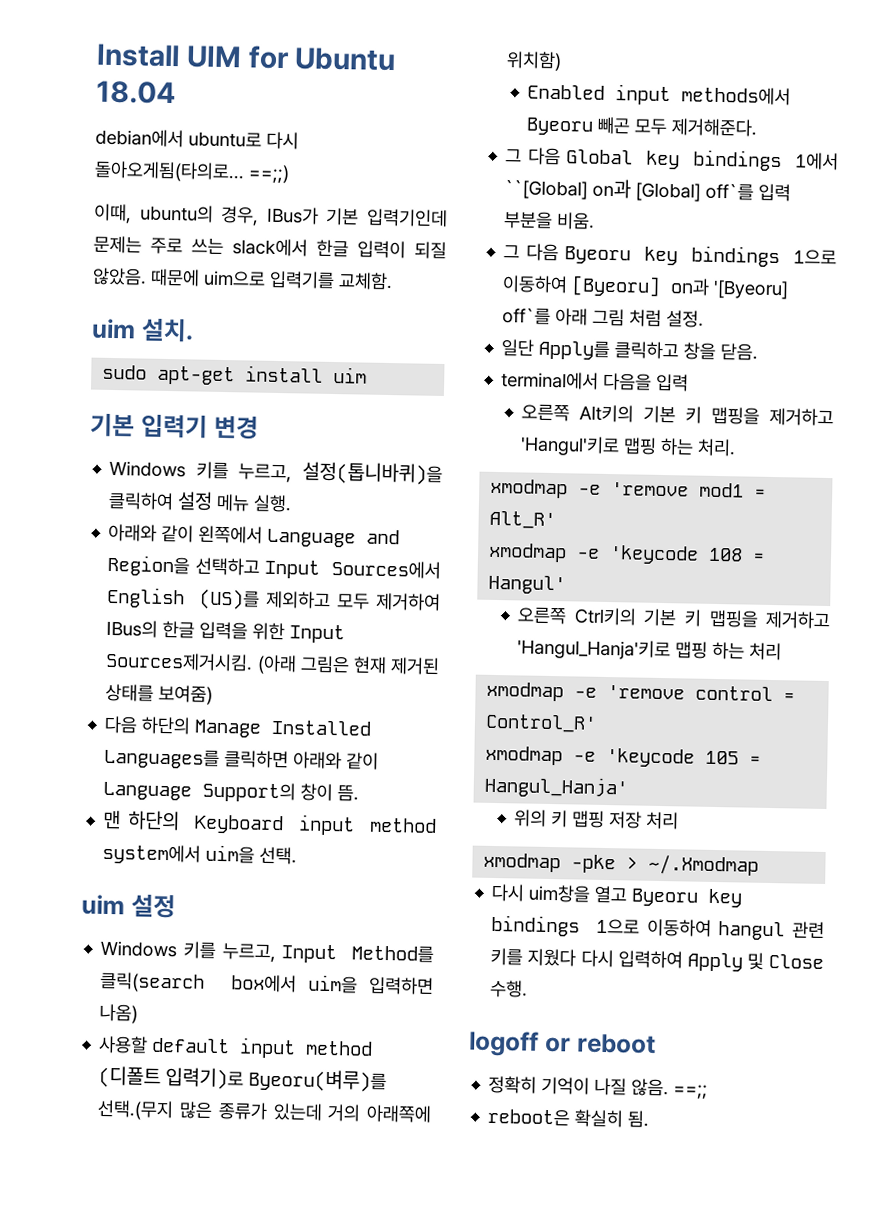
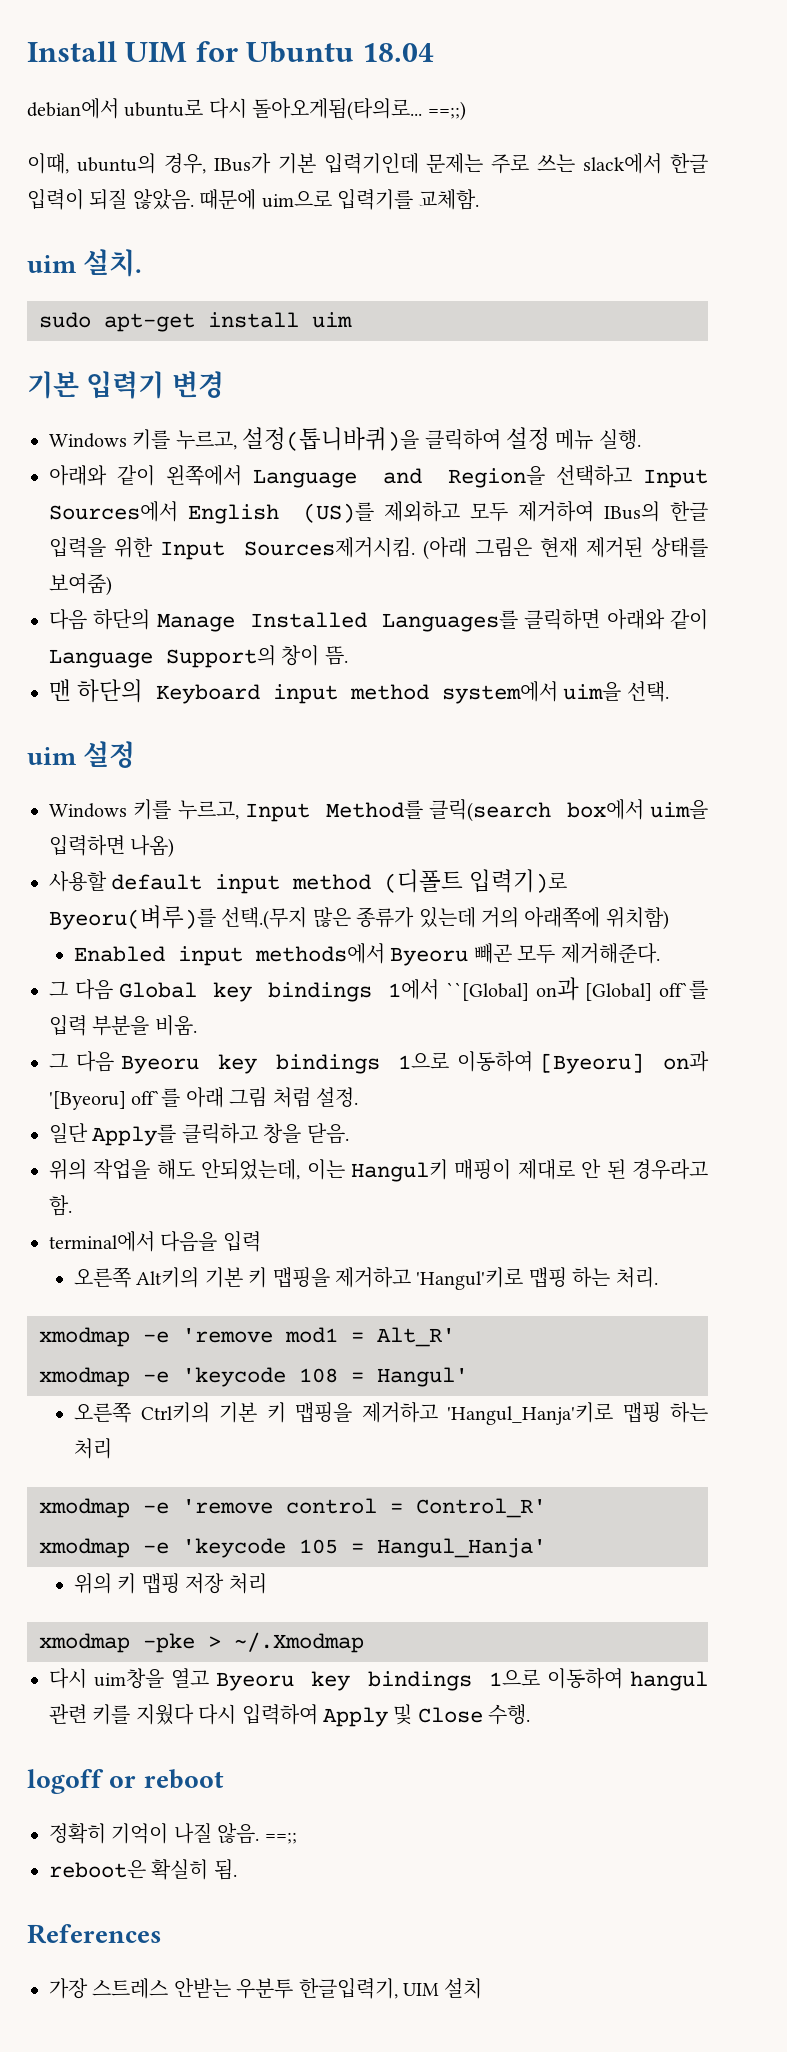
(759, 352) none -> [49,1159,708,1182] [49,1195,72,1216] // 위의 작업을 해도 안되었는데, 이는 Hangul키 매핑이 제대로 안 된 경우라고 함.
(650, 1119) none -> [27,1924,162,1944] [49,1978,483,1999] // References // 가장 스트레스 안받는 우분투 한글입력기, UIM 설치

